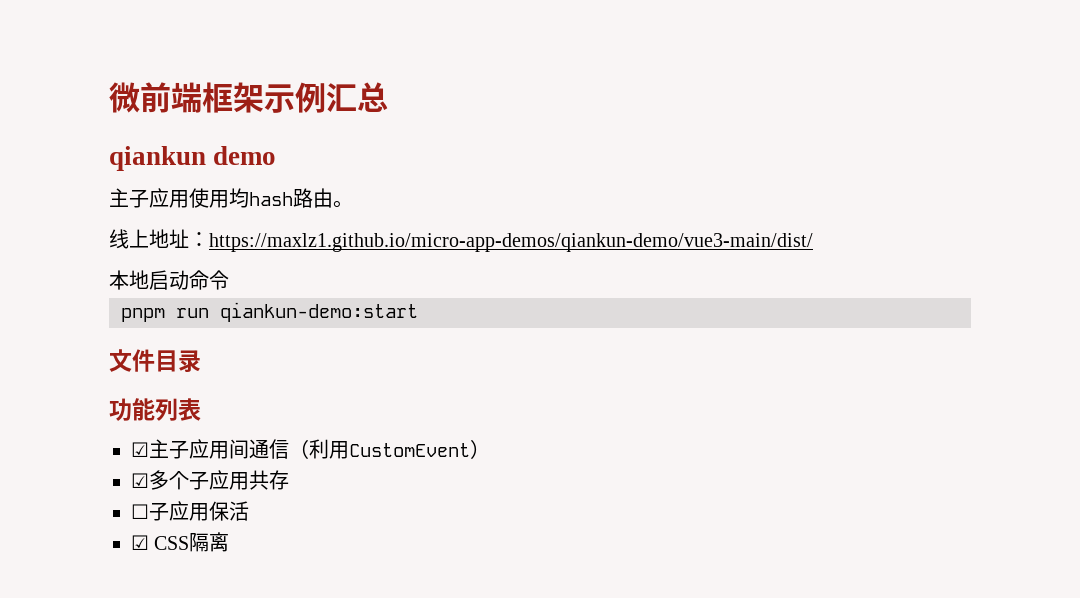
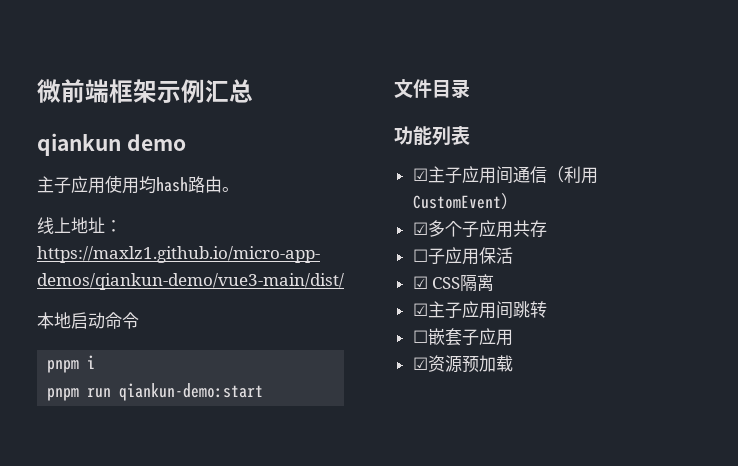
(229, 280) none -> [47,355,96,373] // pnpm i
(230, 542) none -> [412,301,547,319] [412,328,513,346] [412,355,513,373] // ☑主子应用间跳转 // ☐嵌套子应用 // ☑资源预加载

